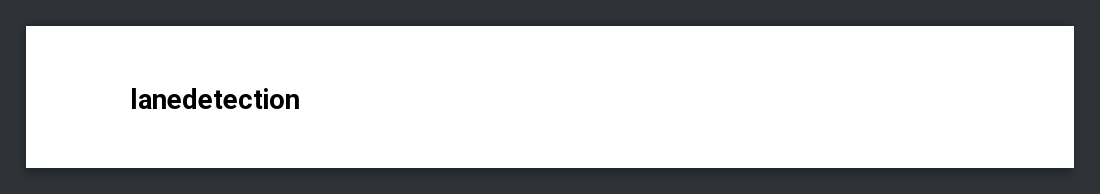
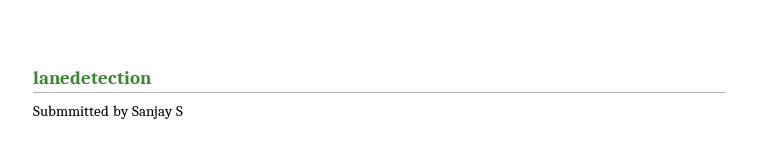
(300, 98) none -> [33,105,183,119] // Submmitted by Sanjay S

